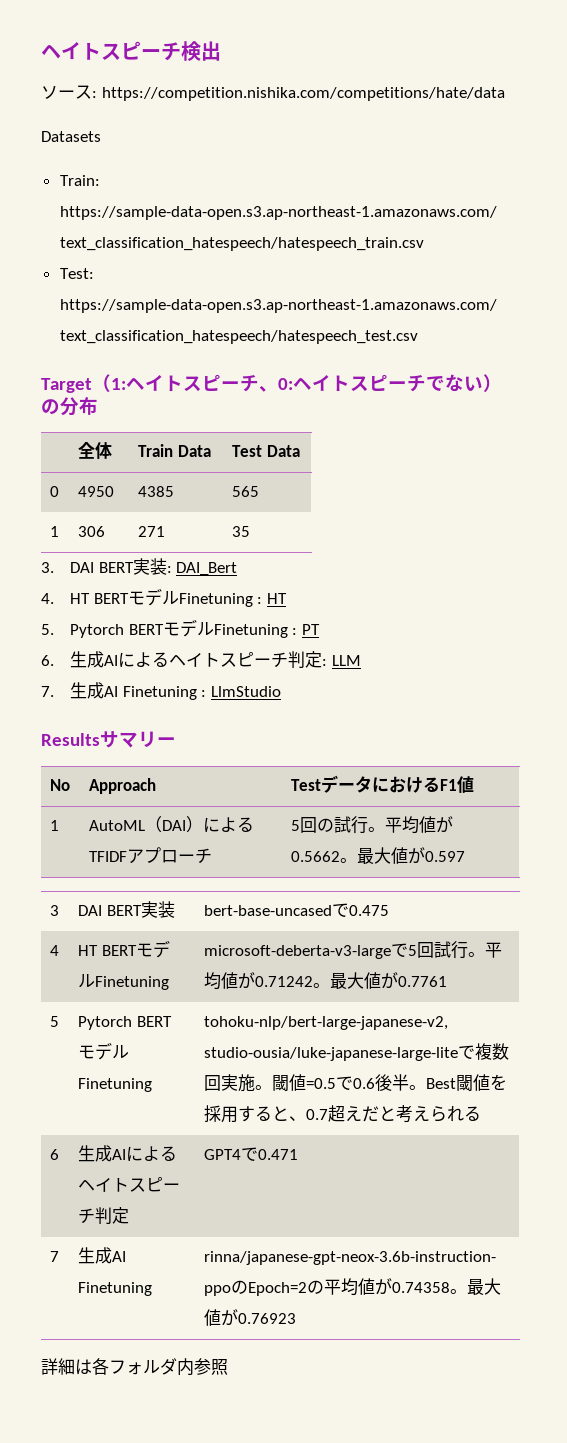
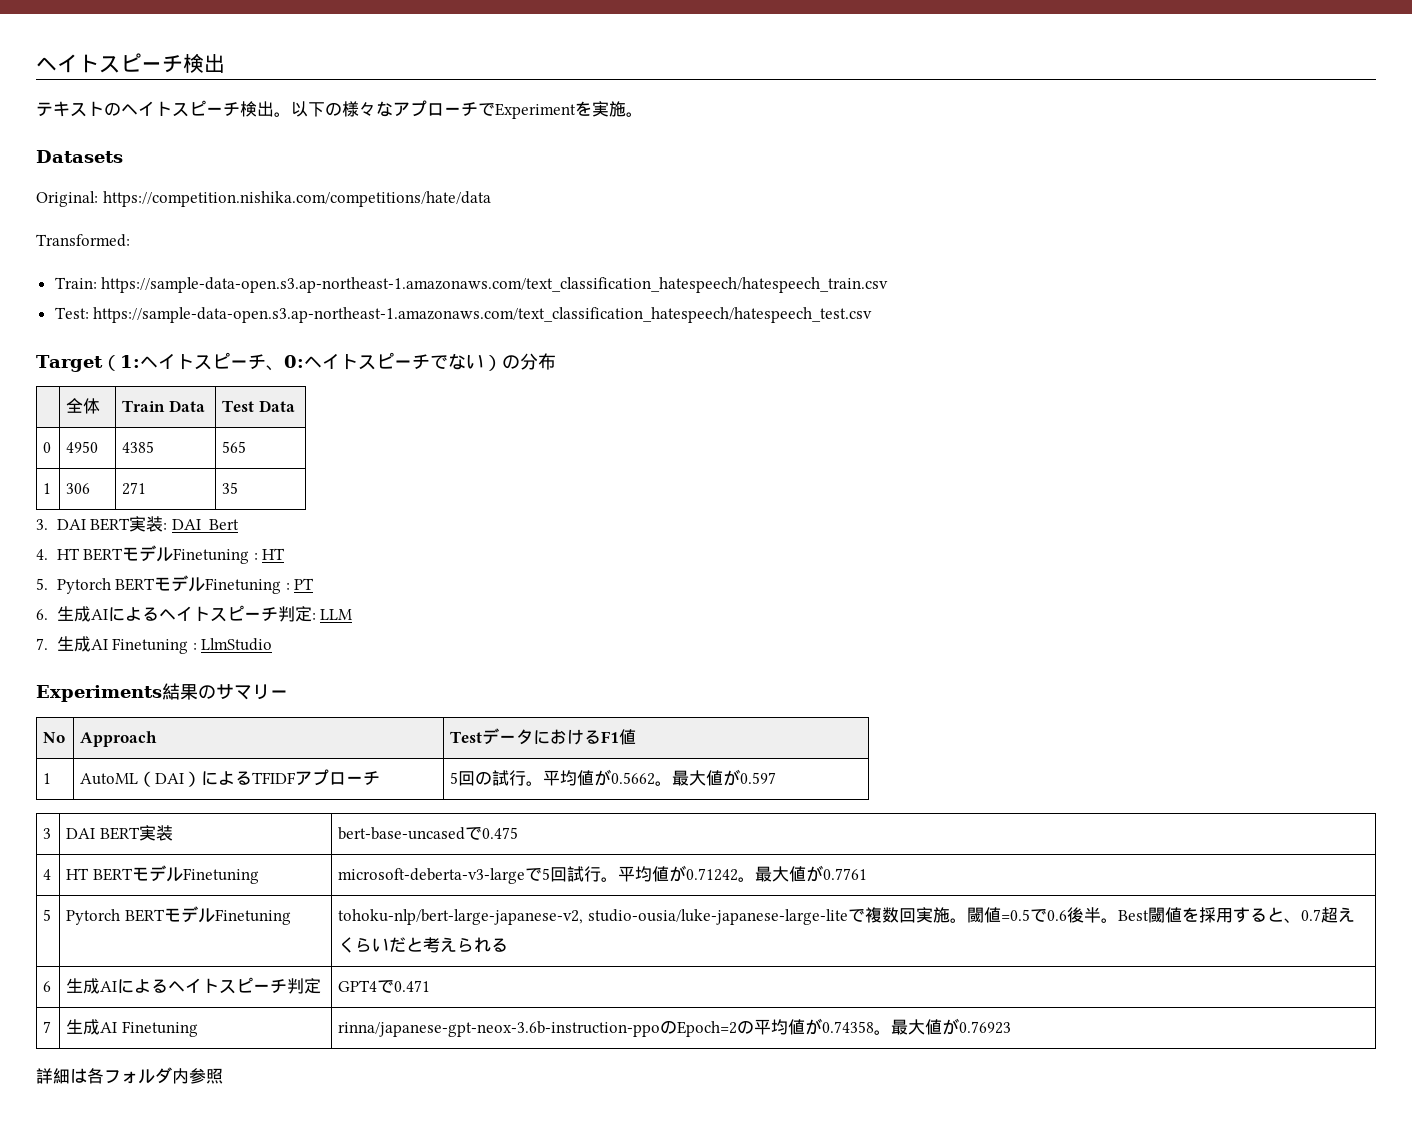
[41,85,97,99] ソース: -> [36,100,643,119] [36,150,123,163] [36,191,98,207] テキストのヘイトスピーチ検出。以下の様々なアプローチでExperimentを実施。 // Datasets // Original:
[41,131,101,142] Datasets -> [36,234,130,247] Transformed:
[41,733,100,746] Results -> [36,683,216,702] Experiments結果の
(363, 1114) none -> [338,937,390,953] くらい

